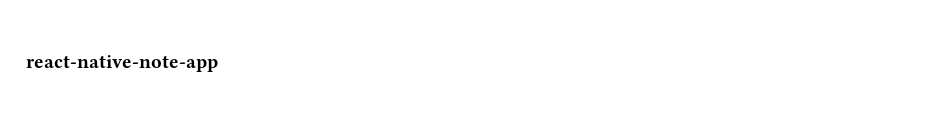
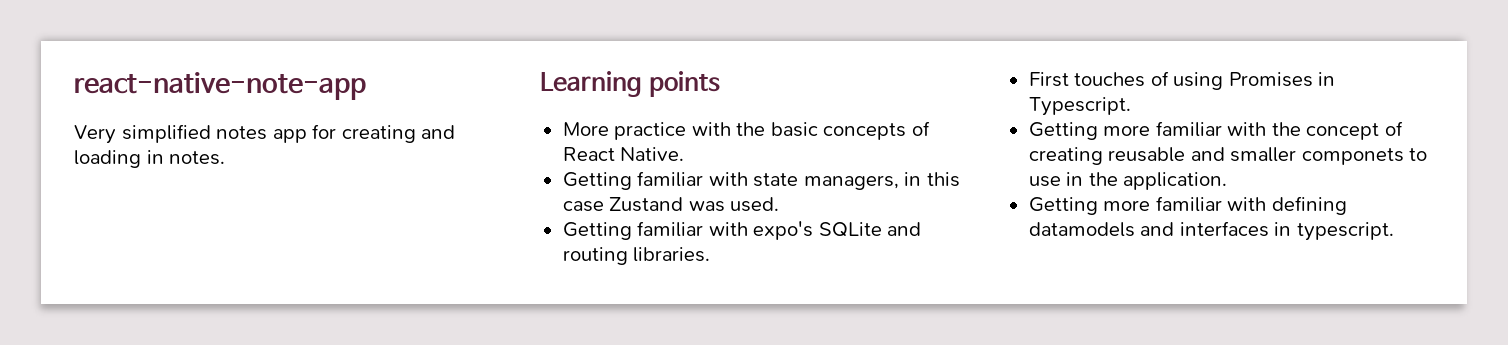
(218, 63) none -> [74,124,456,144] [74,150,226,168] [540,71,720,97] [562,121,930,140] [562,147,685,161] [562,171,960,190] [562,197,780,212] [562,221,922,240] [562,247,711,265] [1028,71,1336,90] [1028,97,1131,116] [1028,121,1403,140] [1028,147,1428,165] [1028,172,1228,190] [1028,196,1347,215] [1028,221,1394,241] // Very simplified notes app for creating and loading in notes. // Learning points // More practice with the basic concepts of React Native. // Getting familiar with state managers, in this case Zustand was used. // Getting familiar with expo's SQLite and routing libraries. // First touches of using Promises in Typescript. // Getting more familiar with the concept of creating reusable and smaller componets to use in the application. // Getting more familiar with defining datamodels and interfaces in typescript.

